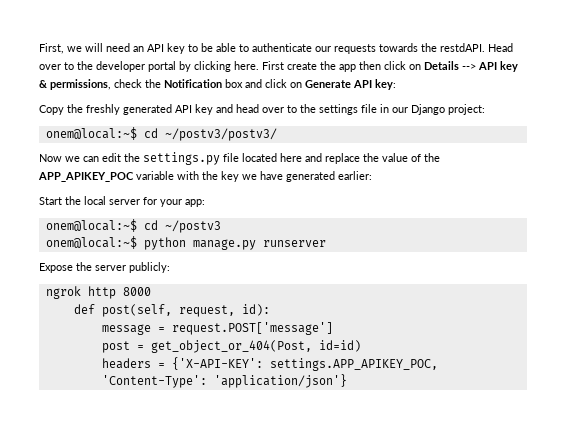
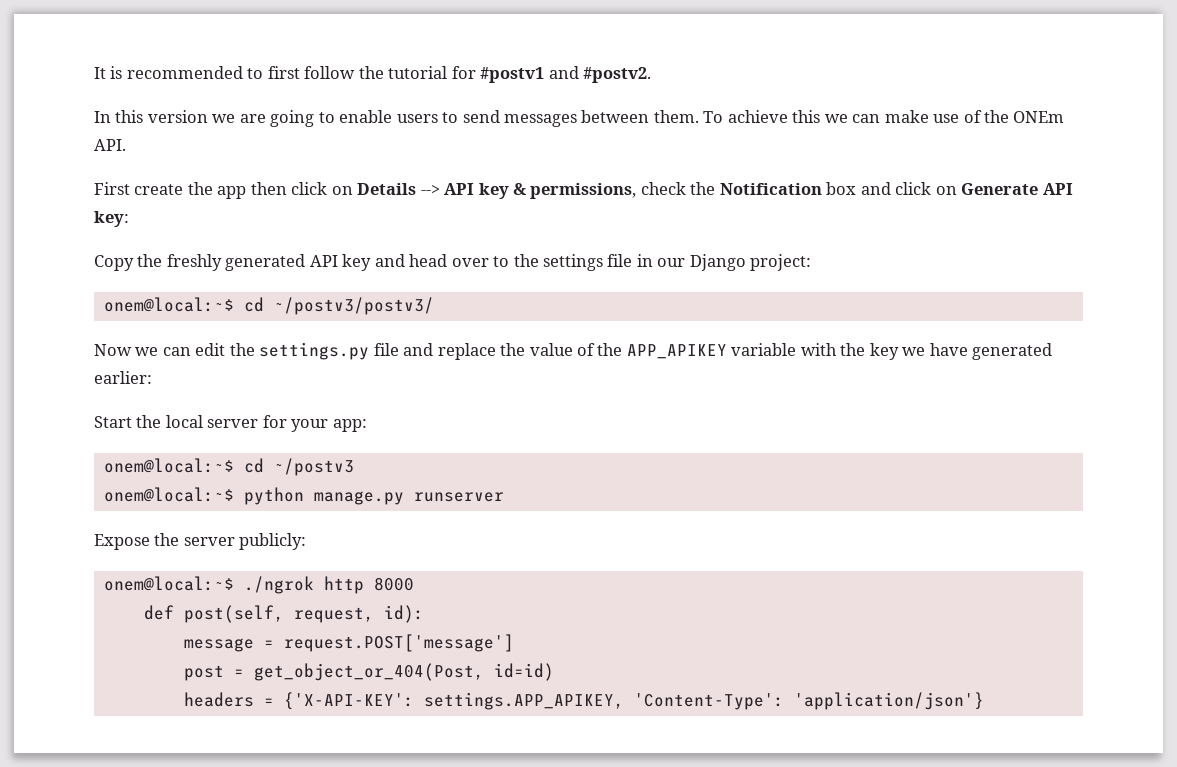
[39,43,513,54] [39,61,259,72] First, we will need an API key to be able to authenticate our requests towards the restdAPI. Head over to the developer portal by clicking here. -> [94,66,652,83] [94,110,1065,127] [94,139,126,151] It is recommended to first follow the tutorial for #postv1 and #postv2. // In this version we are going to enable users to send messages between them. To achieve this we can make use of the ONEm API. //
[242,153,302,162] located here -> (399, 349) none
[38,172,134,182] APP_APIKEY_POC -> [626,344,727,359] APP_APIKEY
[45,286,81,299] ngrok -> [103,576,314,594] onem@local:~$ ./ngrok
[269,358,438,371] settings.APP_APIKEY_POC, -> [423,692,624,710] settings.APP_APIKEY,

